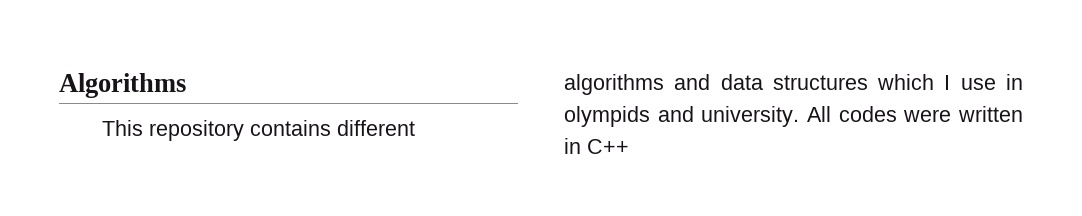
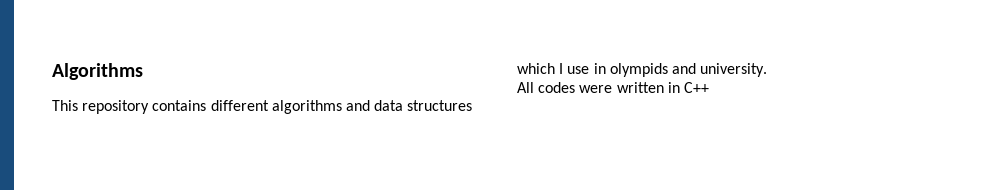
(800, 116) none -> (768, 70) //

